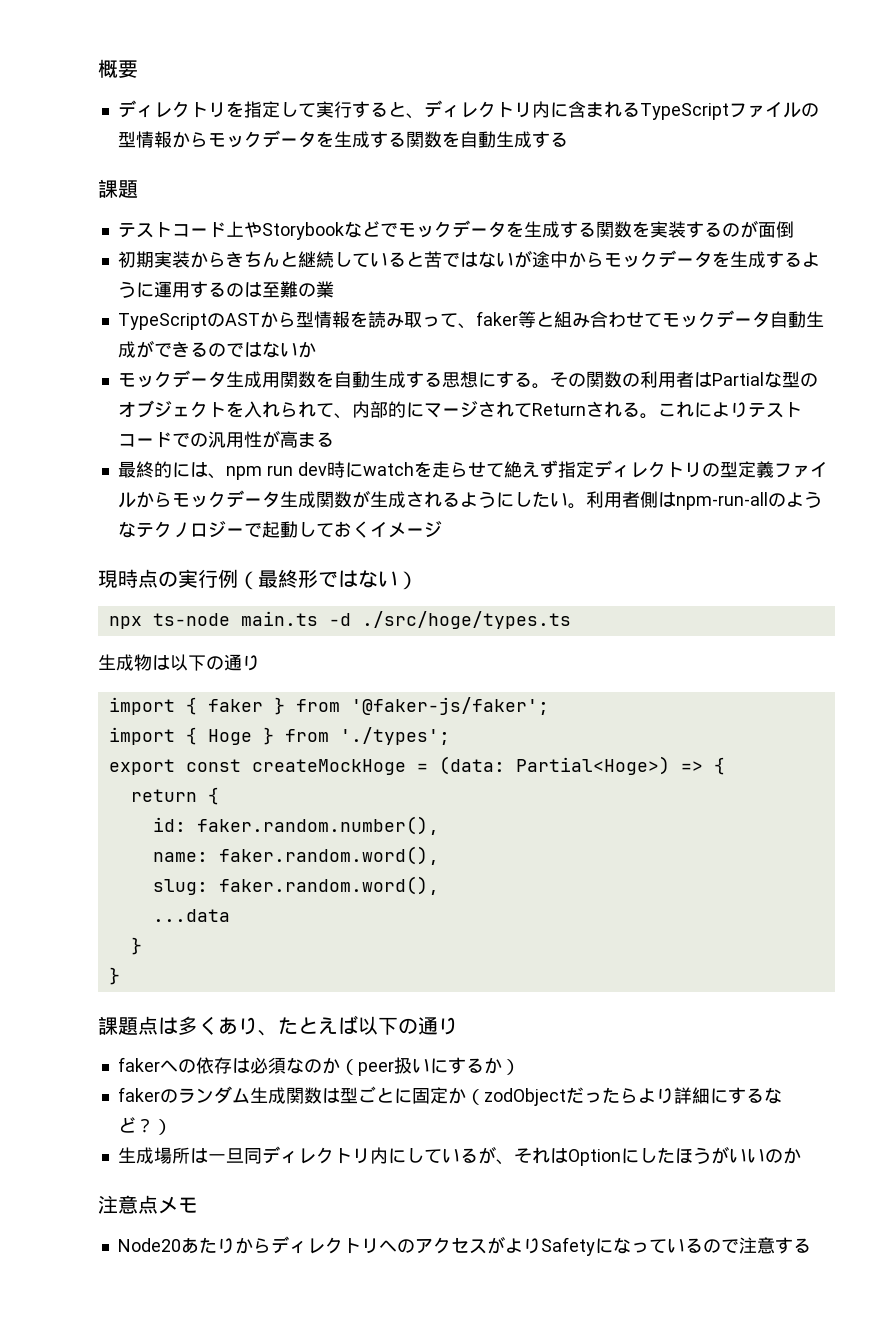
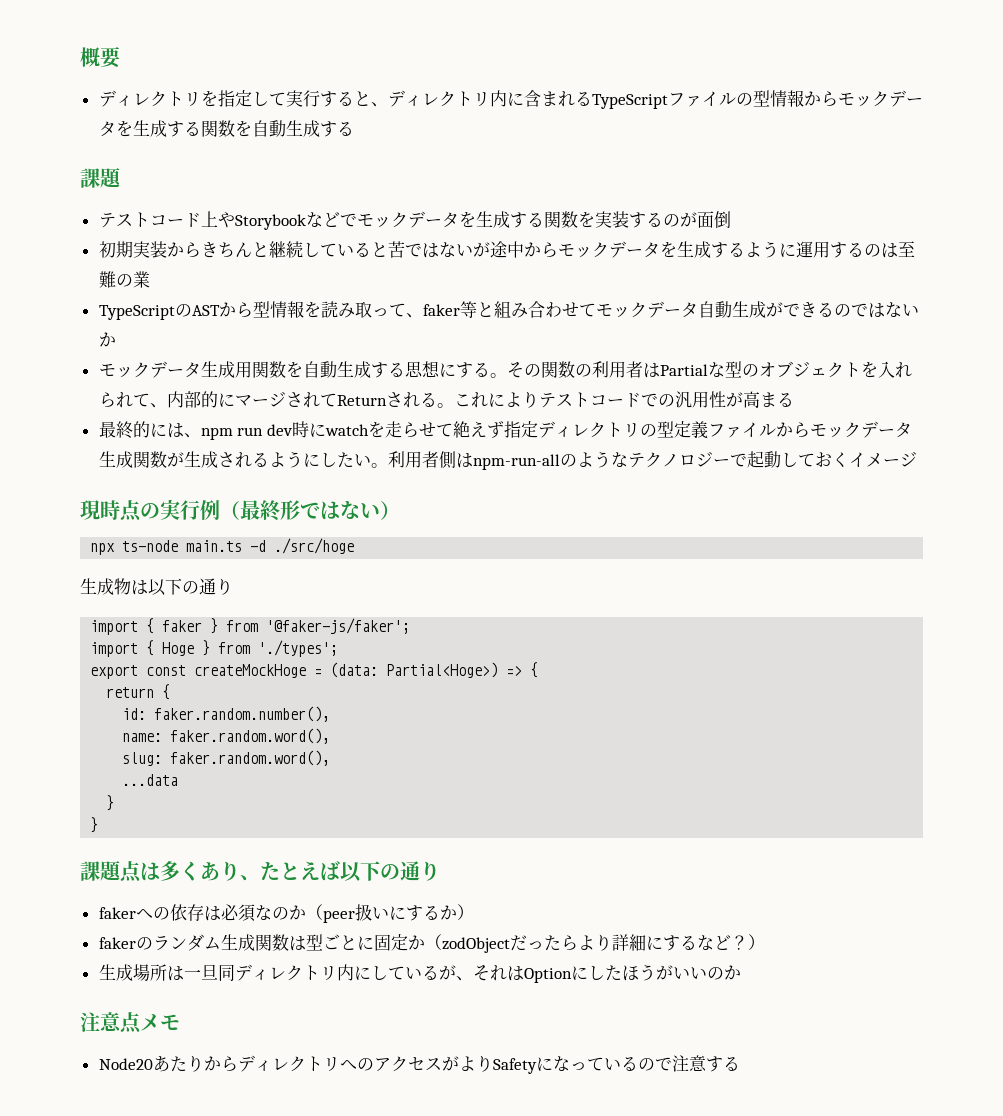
[361,611,571,629] ./src/hoge/types.ts -> [274,538,355,554] ./src/hoge

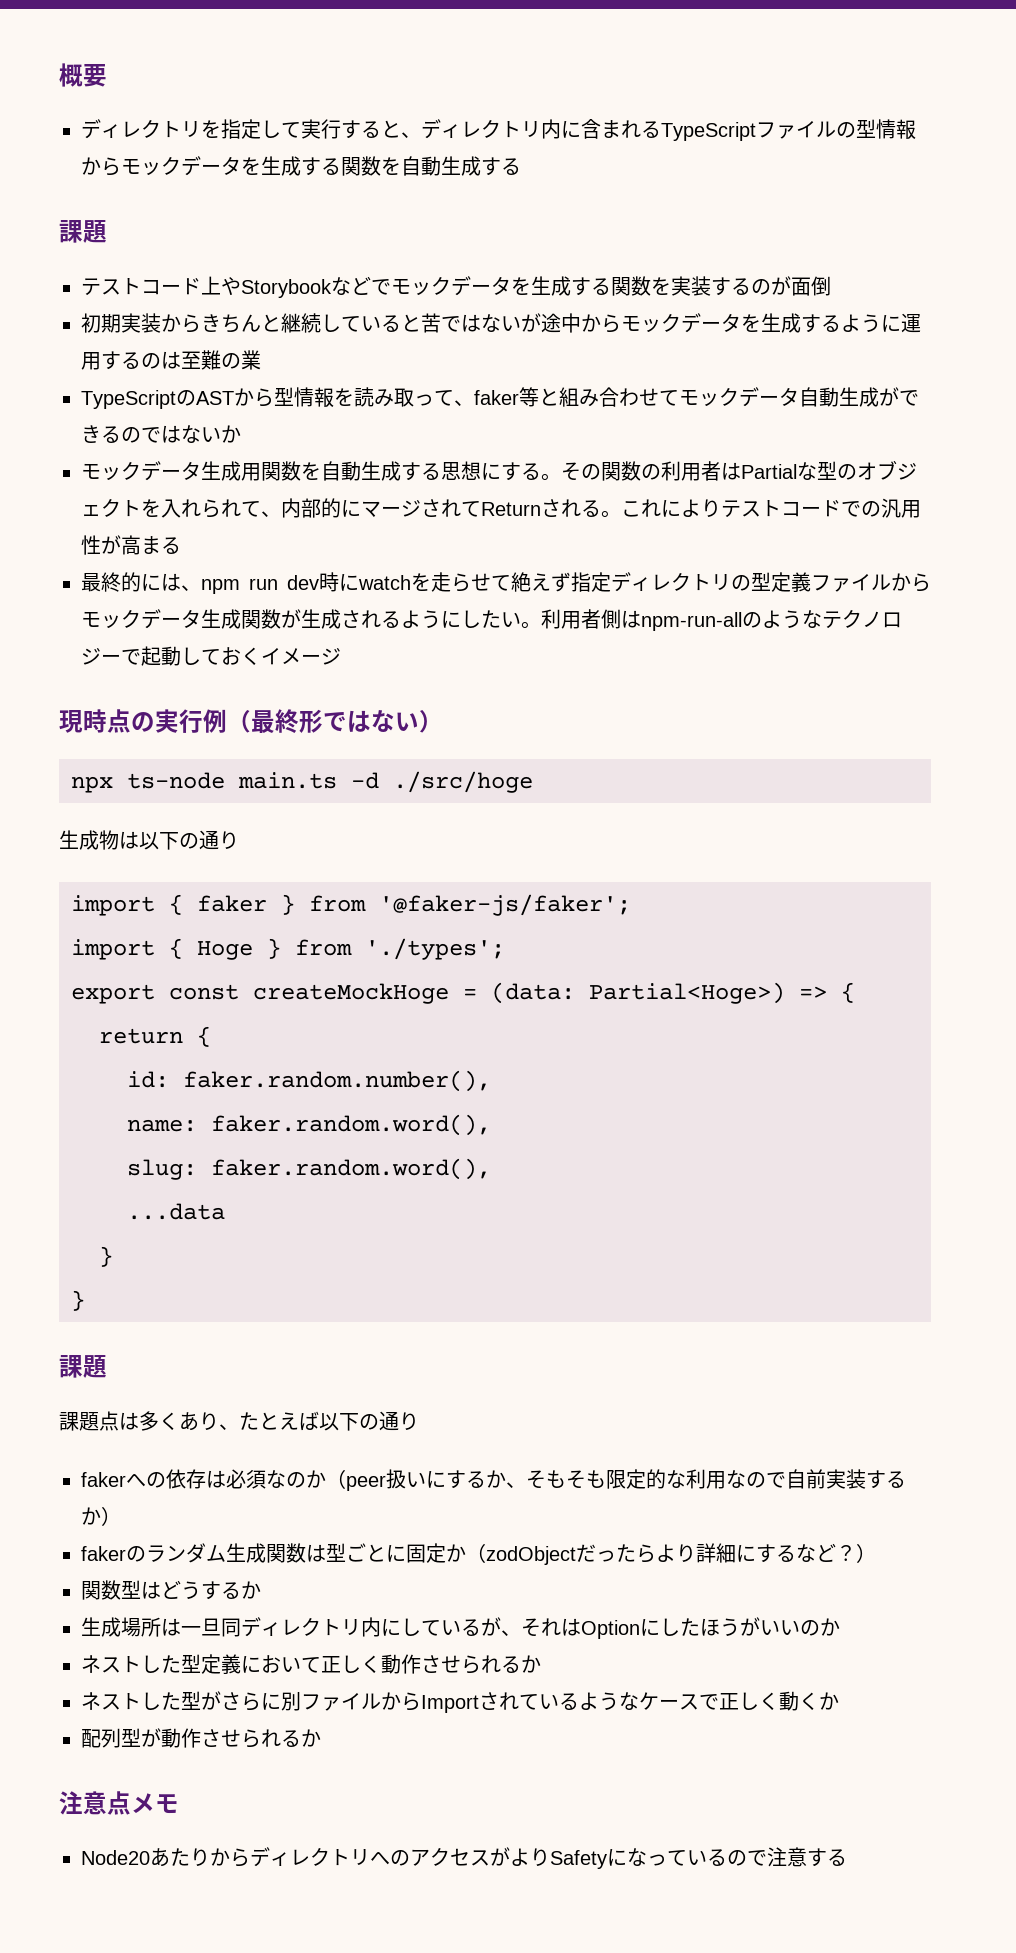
(122, 871) none -> [59,1412,99,1431] // 課題
(457, 912) none -> [506,1469,906,1489] [81,1507,101,1525] 、そもそも限定的な利用なので自前実装するか
(765, 942) none -> [81,1580,261,1600] // 関数型はどうするか
(741, 972) none -> [81,1654,541,1674] [81,1691,839,1713] [81,1728,321,1748] // ネストした型定義において正しく動作させられるか // ネストした型がさらに別ファイルからImportされているようなケースで正しく動くか // 配列型が動作させられるか

